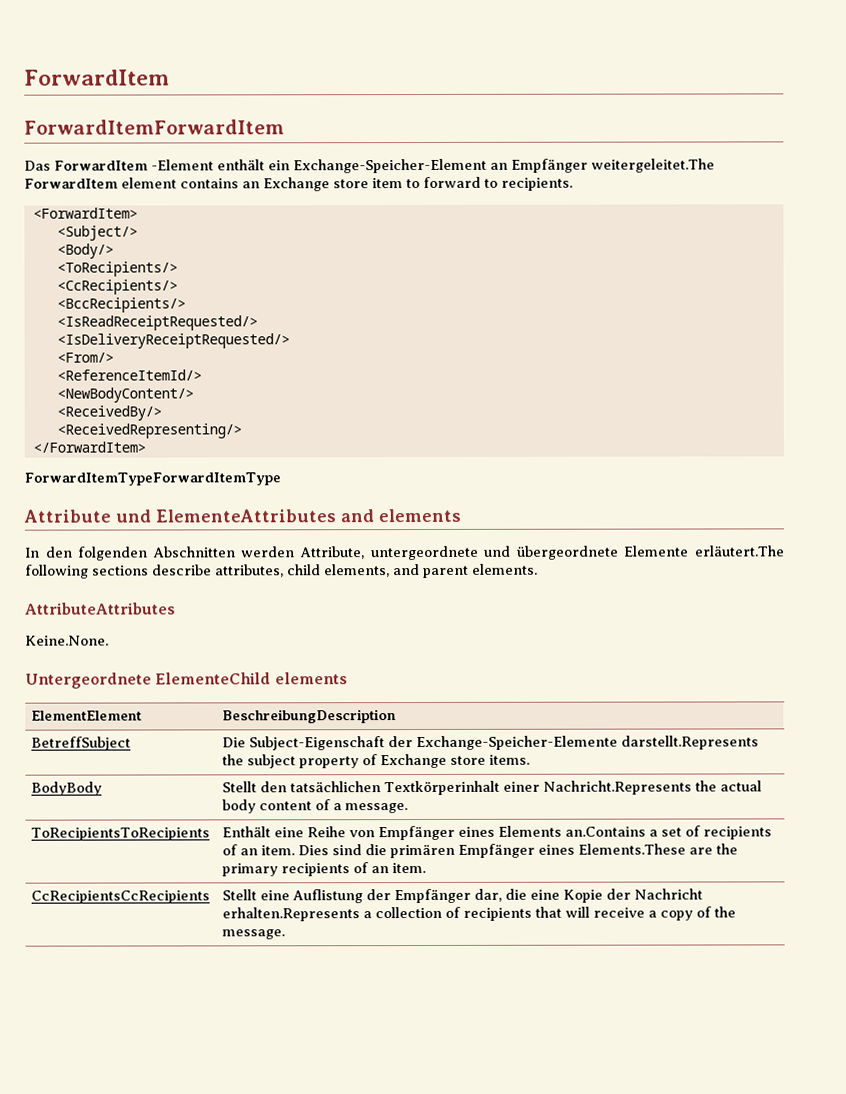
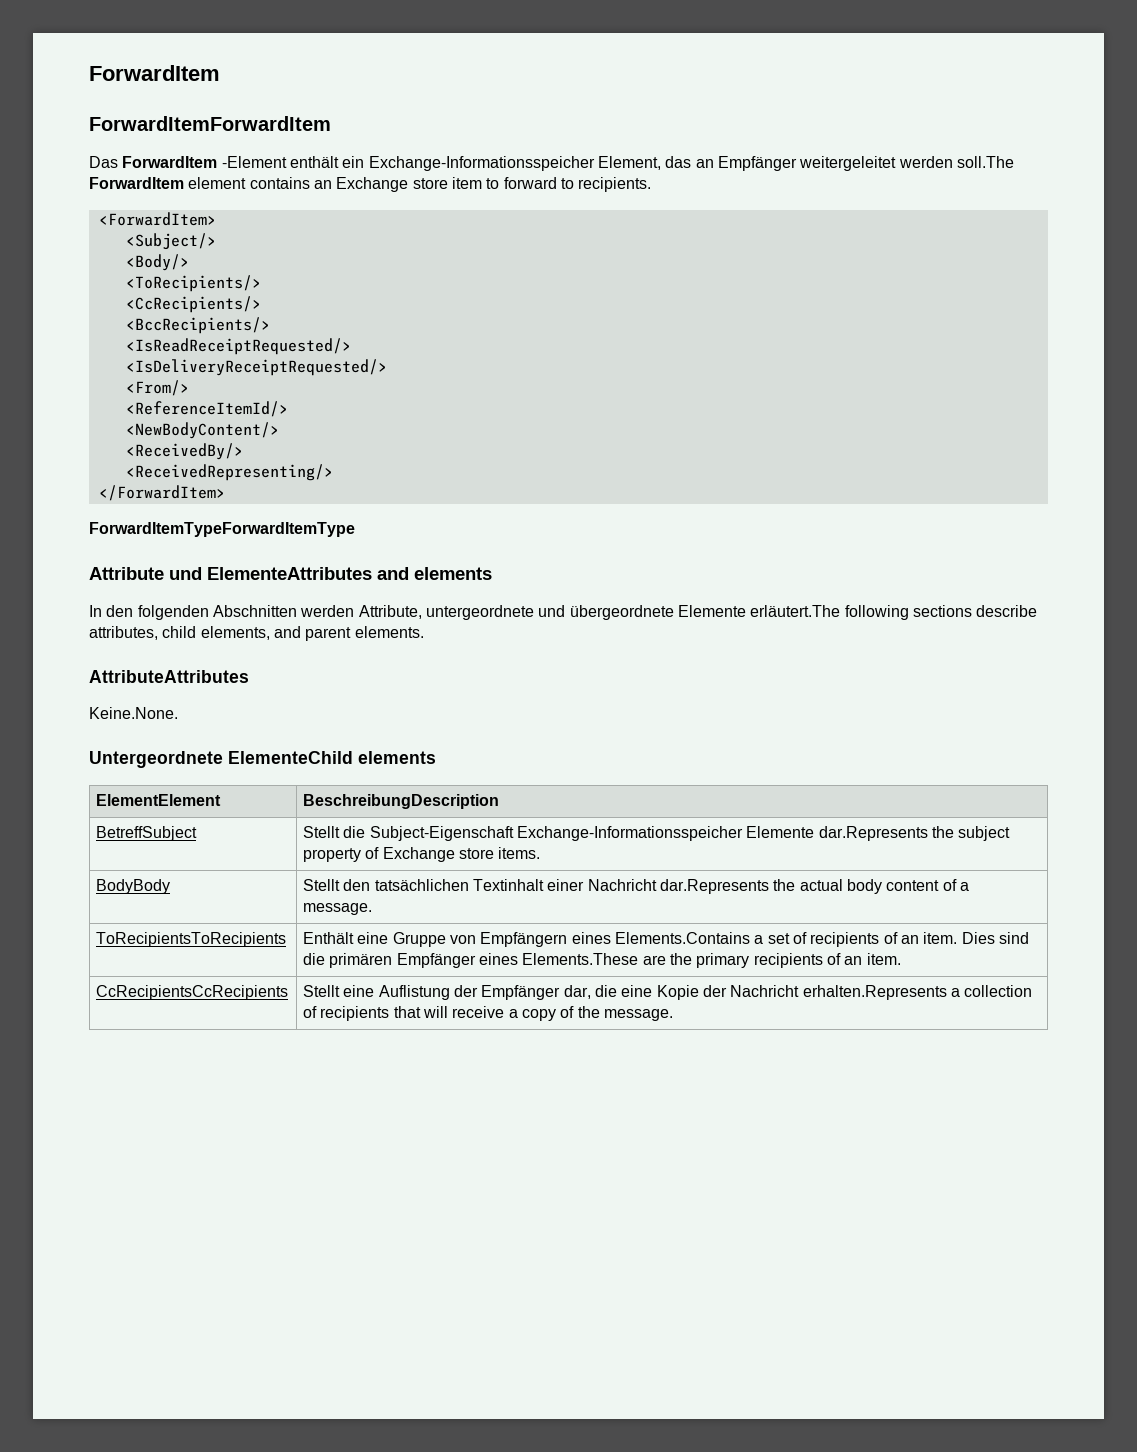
[293,158,715,174] Exchange-Speicher-Element an Empfänger weitergeleitet.The -> [368,156,1014,171] Exchange-Informationsspeicher Element, das an Empfänger weitergeleitet werden soll.The
[222,735,760,751] Die Subject-Eigenschaft der Exchange-Speicher-Elemente darstellt.Represents -> [303,826,928,841] Stellt die Subject-Eigenschaft Exchange-Informationsspeicher Elemente dar.Represents
[384,780,693,796] Textkörperinhalt einer Nachricht.Represents -> [472,879,769,894] Textinhalt einer Nachricht dar.Represents
[307,825,647,841] Reihe von Empfänger eines Elements an.Contains -> [392,932,750,947] Gruppe von Empfängern eines Elements.Contains

